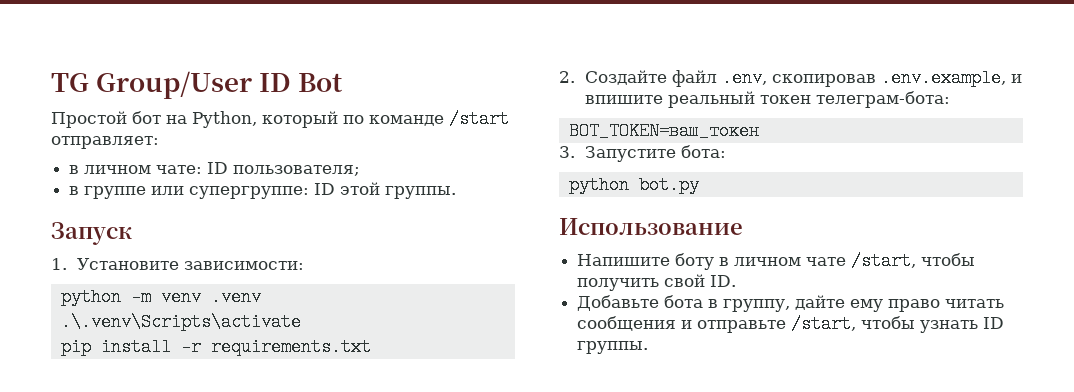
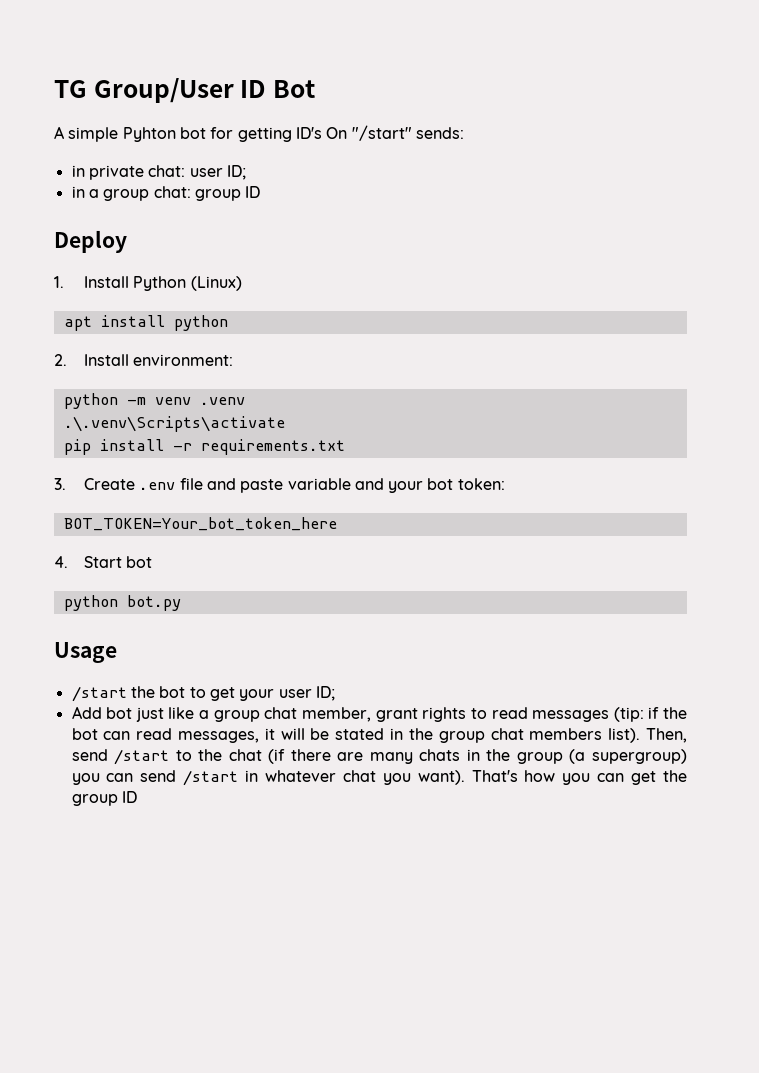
[51,110,509,128] [51,136,159,149] [69,162,361,176] [69,182,457,199] [51,222,132,245] [51,258,304,270] Простой бот на Python, который по команде /start отправляет: // в личном чате: ID пользователя; // в группе или супергруппе: ID этой группы. // Запуск // 1. Установите зависимости: -> [54,125,464,142] [71,165,246,180] [71,186,261,201] [54,230,127,253] [54,276,242,291] [63,315,228,331] [54,354,234,366] A simple Pyhton bot for getting ID's On "/start" sends: // in private chat: user ID; // in a group chat: group ID // Deploy // 1. Install Python (Linux) // apt install python // 2. Install environment:
[559,69,1022,87] [584,91,950,108] [568,122,759,140] [559,145,726,162] [568,176,699,194] [559,218,743,235] [577,252,976,270] [577,274,737,291] [577,295,1005,312] [577,315,1005,333] [577,341,649,354] 2. Создайте файл .env, скопировав .env.example, и впишите реальный токен телеграм-бота: // BOT_TOKEN=ваш_токен // 3. Запустите бота: // python bot.py // Использование // Напишите боту в личном чате /start, чтобы получить свой ID. // Добавьте бота в группу, дайте ему право читать сообщения и отправьте /start, чтобы узнать ID группы. -> [54,478,505,493] [63,517,337,531] [54,556,153,568] [63,595,181,611] [54,642,117,663] [71,686,335,702] [71,706,687,722] [71,728,687,743] [71,749,687,765] [71,770,687,786] [71,791,137,806] 3. Create .env file and paste variable and your bot token: // BOT_TOKEN=Your_bot_token_here // 4. Start bot // python bot.py // Usage // /start the bot to get your user ID; // Add bot just like a group chat member, grant rights to read messages (tip: if the bot can read messages, it will be stated in the group chat members list). Then, send /start to the chat (if there are many chats in the group (a supergroup) you can send /start in whatever chat you want). That's how you can get the group ID

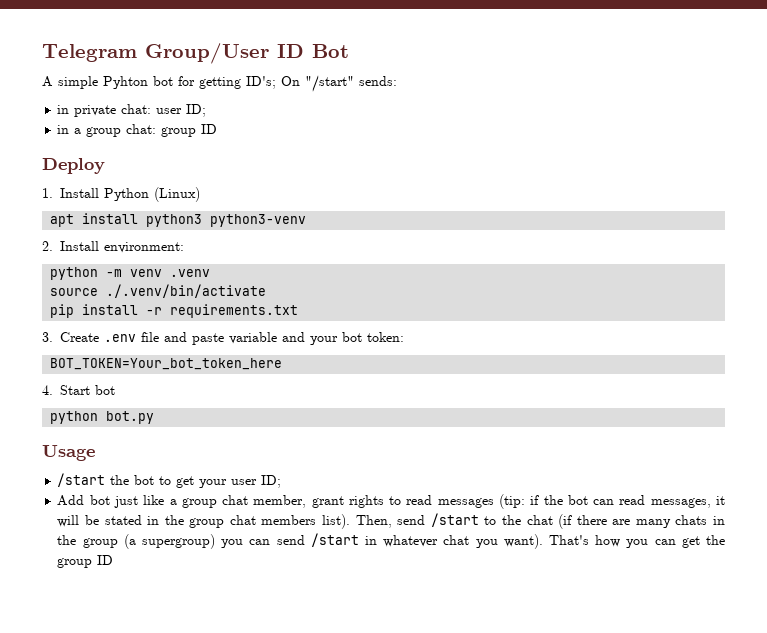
[54,80,87,98] TG -> [42,44,137,62] Telegram
[295,127,322,139] ID's -> [246,76,276,89] ID's;
[173,315,228,331] python -> [146,214,307,227] python3 python3-venv
[63,416,285,432] .\.venv\Scripts\activate -> [50,284,267,298] source ./.venv/bin/activate

